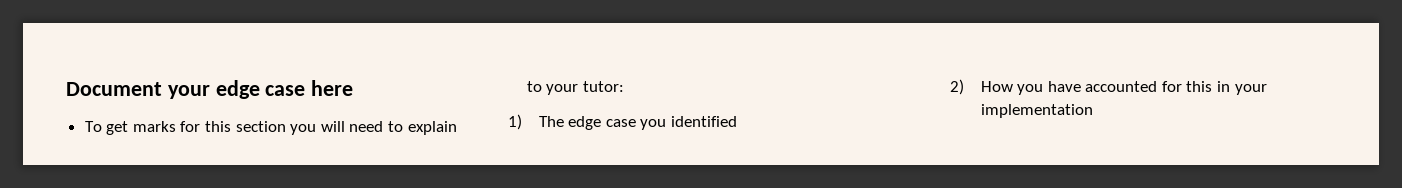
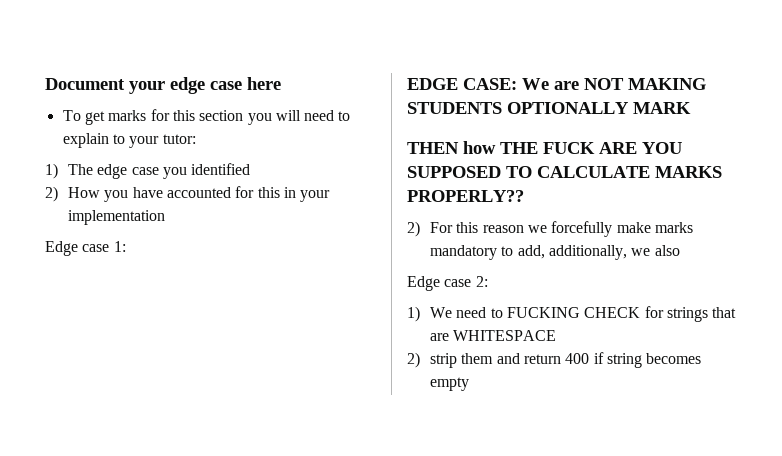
(1093, 111) none -> [45,241,126,256] [407,78,706,90] [407,102,691,114] [407,141,682,154] [407,166,722,178] [407,190,524,202] [407,221,693,237] [430,245,680,260] [407,276,488,291] [407,306,737,322] [430,330,557,341] [407,352,702,368] [430,377,470,391] // Edge case 1: // EDGE CASE: We are NOT MAKING STUDENTS OPTIONALLY MARK // THEN how THE FUCK ARE YOU SUPPOSED TO CALCULATE MARKS PROPERLY?? // 2) For this reason we forcefully make marks mandatory to add, additionally, we also // Edge case 2: // 1) We need to FUCKING CHECK for strings that are WHITESPACE // 2) strip them and return 400 if string becomes empty

